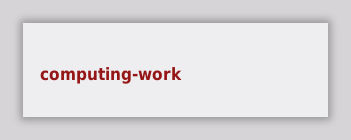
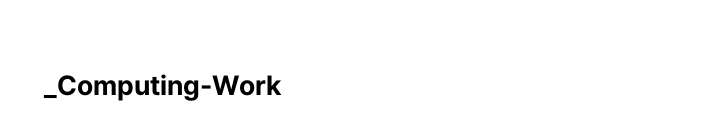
[40,67,182,84] computing-work -> [43,74,282,101] _Computing-Work

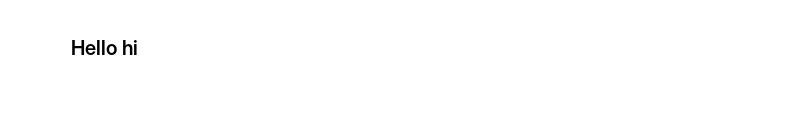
[43,74,282,101] _Computing-Work -> [71,40,139,55] Hello hi

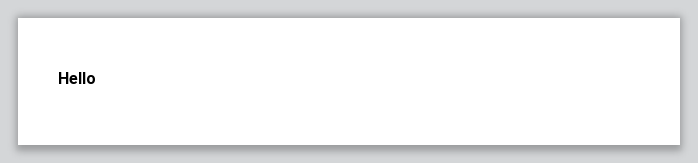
[122,40,139,55] hi -> (96, 78) none

